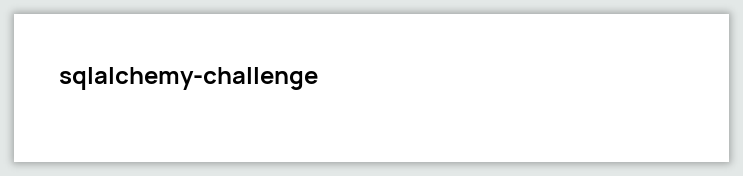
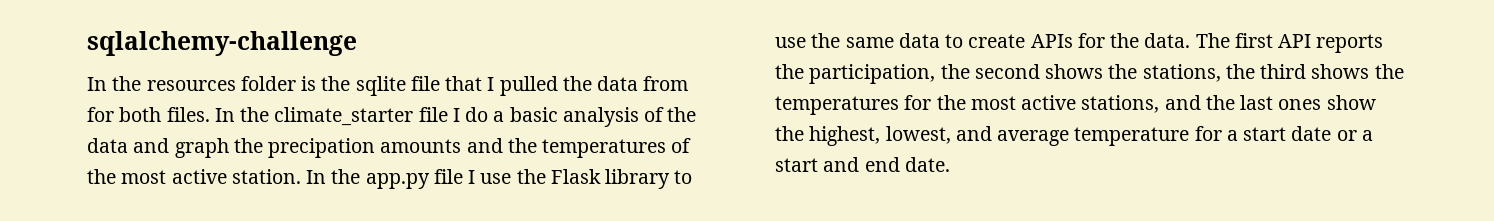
(318, 78) none -> [87,76,689,96] [87,107,697,127] [87,138,692,158] [87,169,693,189] [775,33,1384,53] [775,64,1404,84] [775,95,1376,115] [775,126,1373,146] [775,157,950,172] // In the resources folder is the sqlite file that I pulled the data from for both files. In the climate_starter file I do a basic analysis of the data and graph the precipation amounts and the temperatures of the most active station. In the app.py file I use the Flask library to use the same data to create APIs for the data. The first API reports the participation, the second shows the stations, the third shows the temperatures for the most active stations, and the last ones show the highest, lowest, and average temperature for a start date or a start and end date.

